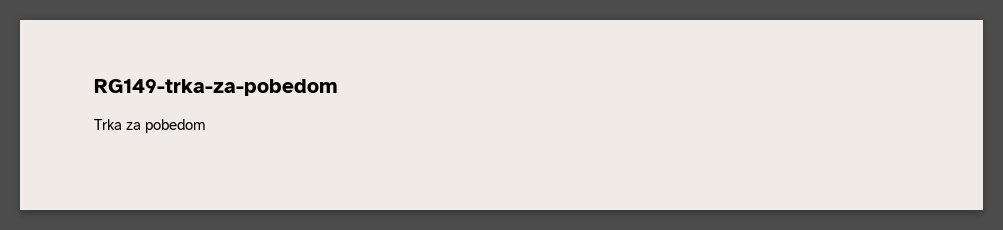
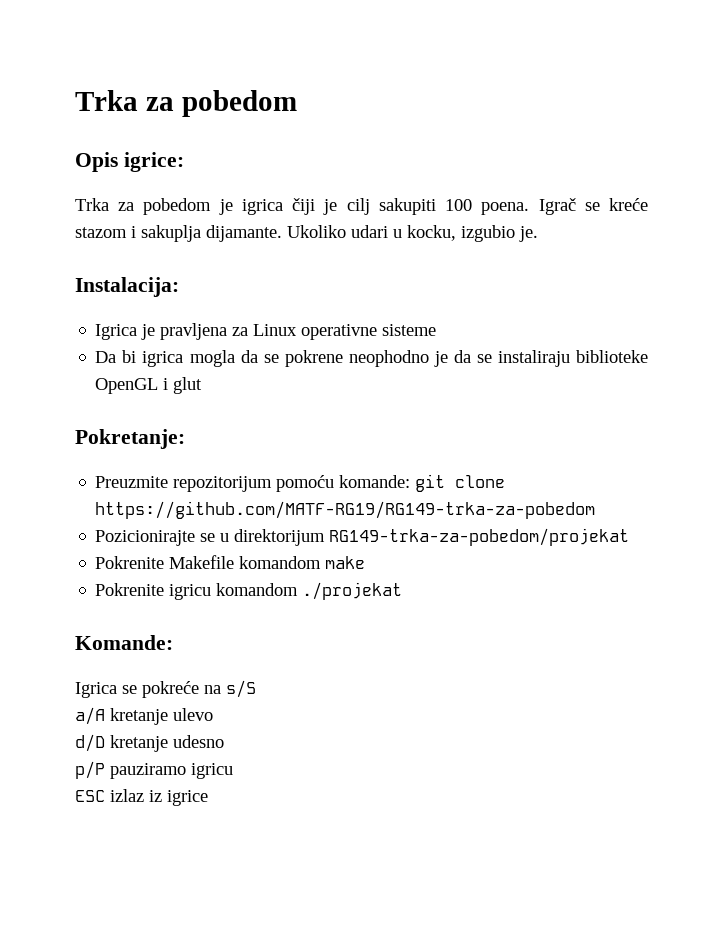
[94,79,338,96] [94,119,206,133] RG149-trka-za-pobedom // Trka za pobedom -> [75,90,297,117] [75,152,184,172] [75,198,648,215] [75,225,538,242] [75,277,179,297] [95,323,437,340] [95,350,648,367] [95,377,203,394] [75,429,185,449] [95,474,506,492] [95,501,596,519] [95,528,630,546] [95,555,366,569] [95,582,403,600] [75,635,173,650] [75,680,256,698] [75,707,213,725] [75,734,224,752] [75,761,233,779] [75,789,208,806] Trka za pobedom // Opis igrice: // Trka za pobedom je igrica čiji je cilj sakupiti 100 poena. Igrač se kreće stazom i sakuplja dijamante. Ukoliko udari u kocku, izgubio je. // Instalacija: // Igrica je pravljena za Linux operativne sisteme // Da bi igrica mogla da se pokrene neophodno je da se instaliraju biblioteke OpenGL i glut // Pokretanje: // Preuzmite repozitorijum pomoću komande: git clone https://github.com/MATF-RG19/RG149-trka-za-pobedom // Pozicionirajte se u direktorijum RG149-trka-za-pobedom/projekat // Pokrenite Makefile komandom make // Pokrenite igricu komandom ./projekat // Komande: // Igrica se pokreće na s/S // a/A kretanje ulevo // d/D kretanje udesno // p/P pauziramo igricu // ESC izlaz iz igrice

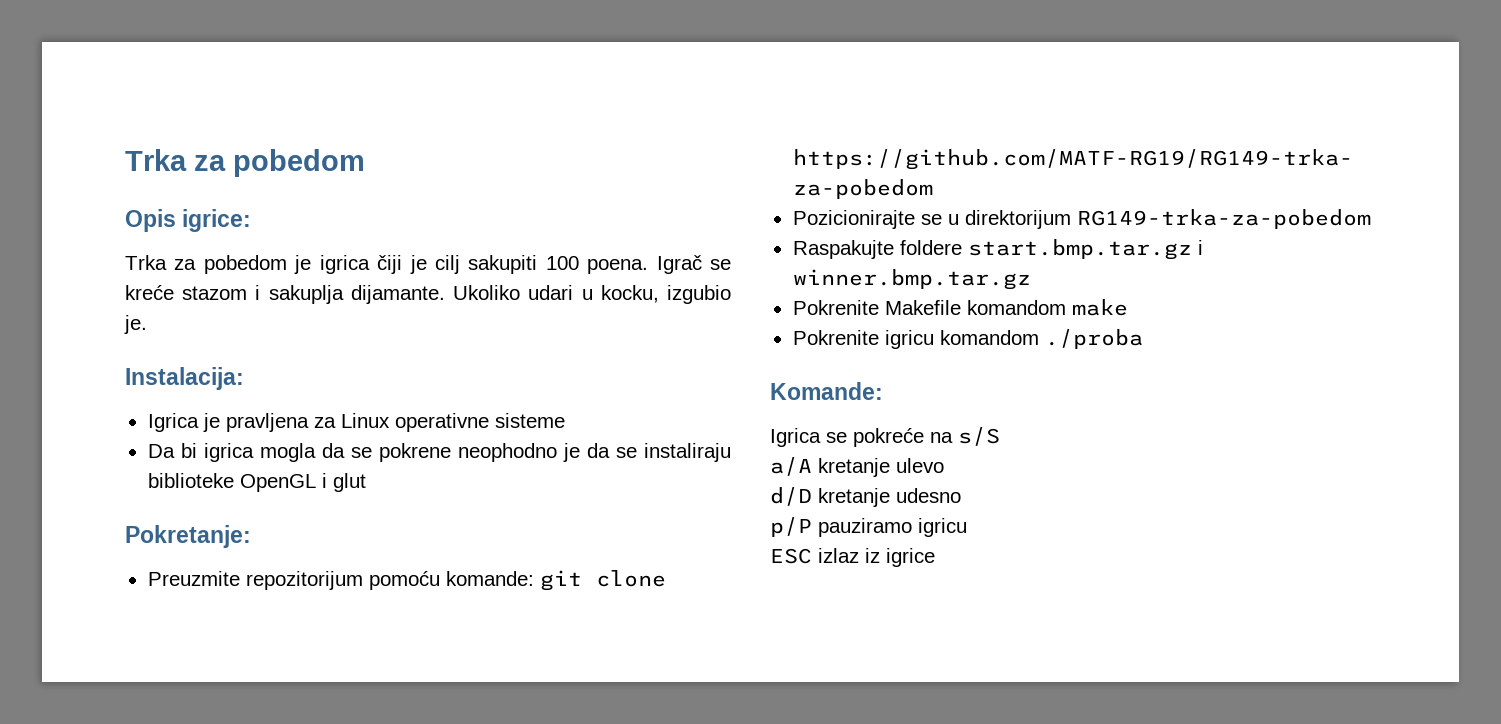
[329,528,630,546] RG149-trka-za-pobedom/projekat -> [1076,209,1371,229] [792,239,1203,260] [792,269,1031,290] RG149-trka-za-pobedom // Raspakujte foldere start.bmp.tar.gz i winner.bmp.tar.gz
[302,582,403,600] ./projekat -> [1044,329,1143,349] ./proba

